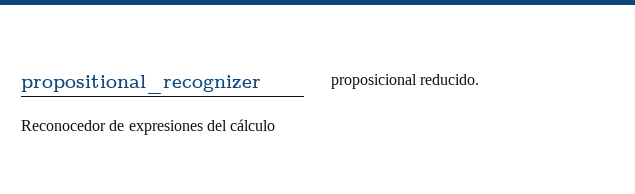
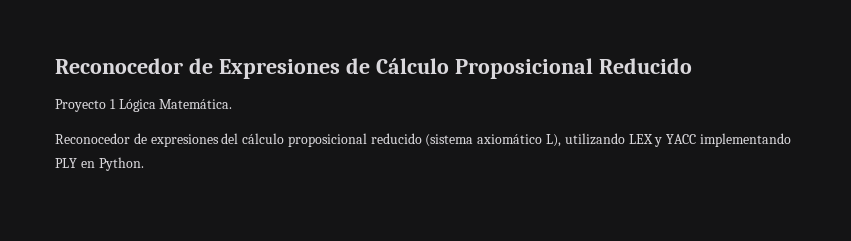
[21,75,261,94] propositional_recognizer -> [55,58,692,79] [55,99,233,112] Reconocedor de Expresiones de Cálculo Proposicional Reducido // Proyecto 1 Lógica Matemática.
[420,74,480,85] reducido. -> [370,133,791,147] [55,157,144,171] reducido (sistema axiomático L), utilizando LEX y YACC implementando PLY en Python.

